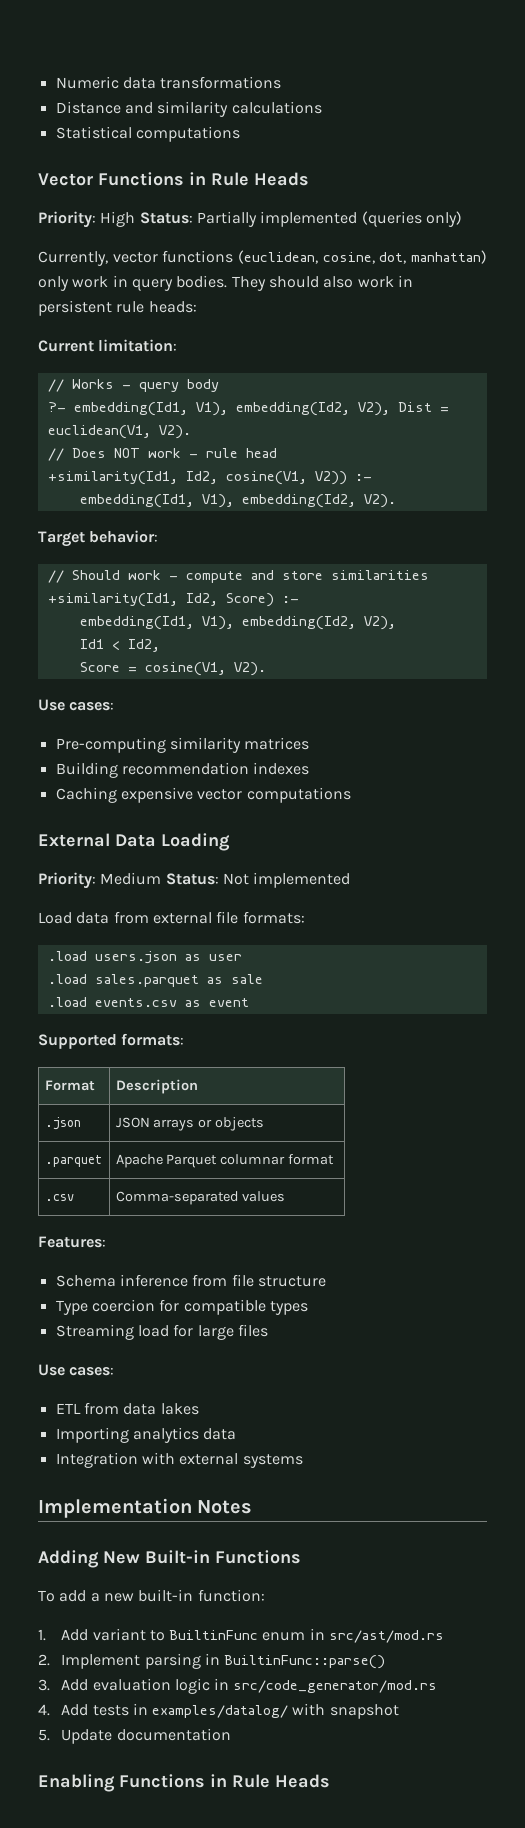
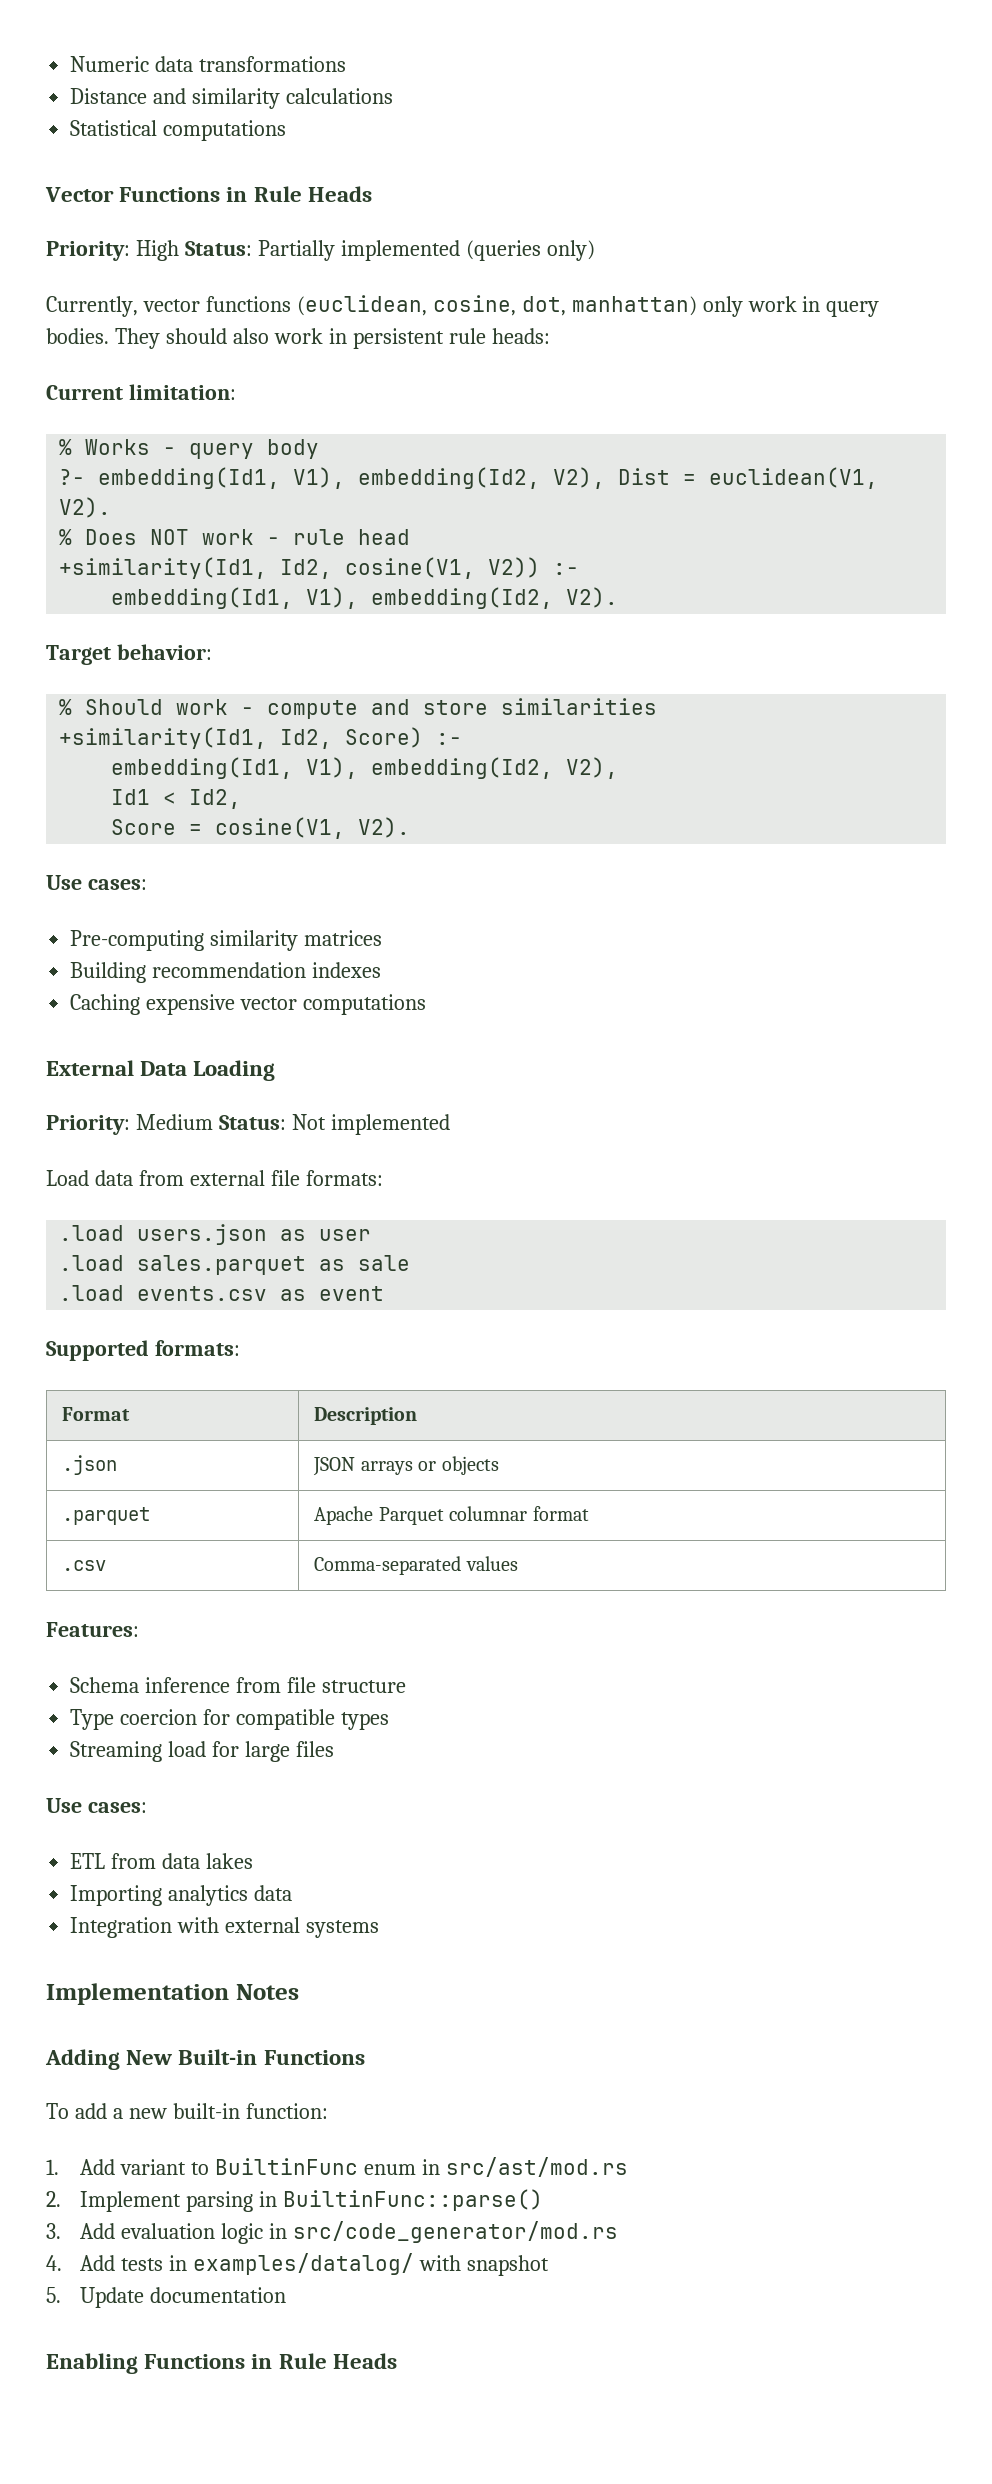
[47,379,64,392] // -> [59,439,73,455] %
[47,448,64,461] // -> [59,529,73,545] %
[47,570,64,583] // -> [59,699,73,715] %

